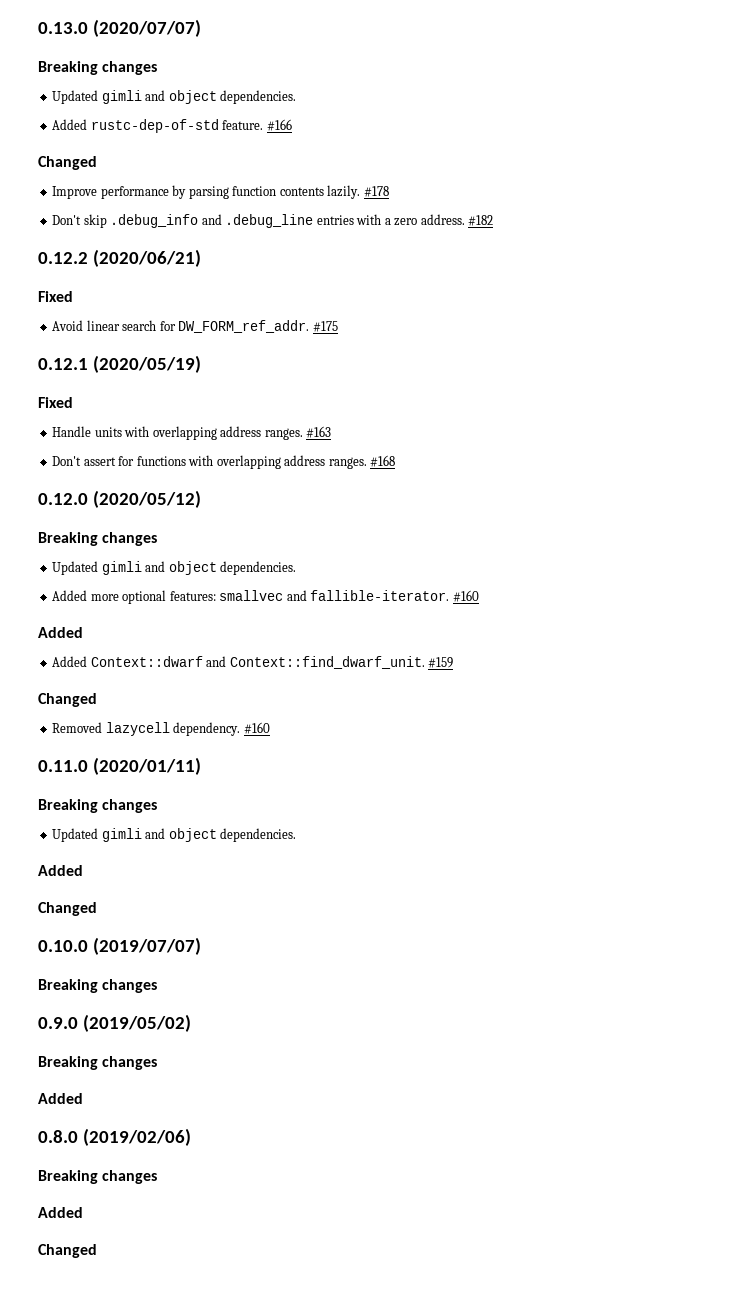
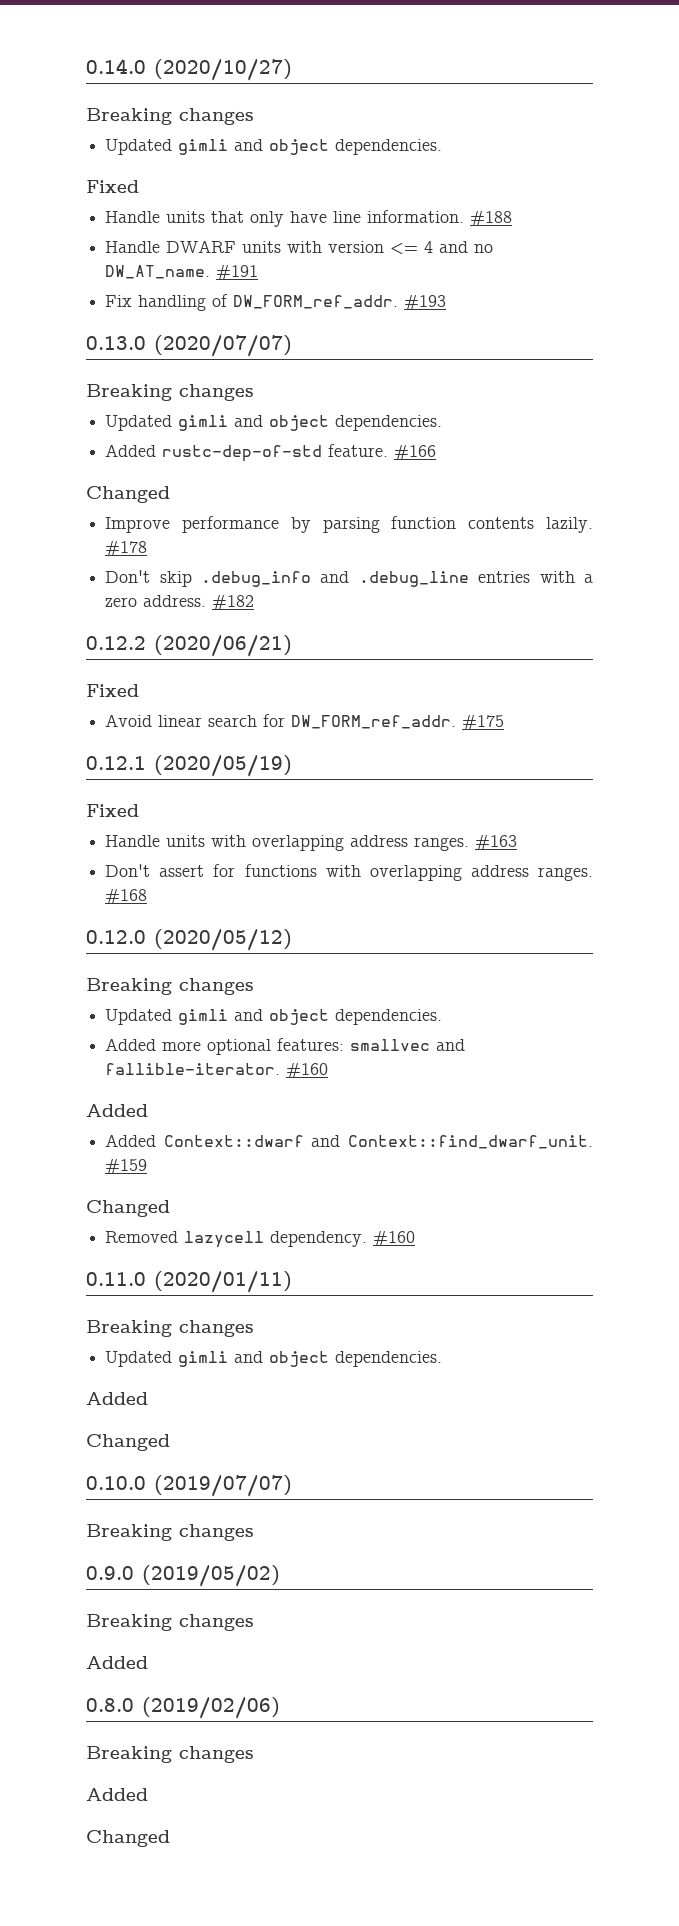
(38, 28) none -> [86,59,292,81] [86,108,254,125] [105,139,443,155] [86,180,139,193] [105,210,513,227] [105,240,494,254] [105,264,259,281] [105,294,447,311] 0.14.0 (2020/10/27) // Breaking changes // Updated gimli and object dependencies. // Fixed // Handle units that only have line information. #188 // Handle DWARF units with version <= 4 and no DW_AT_name. #191 // Fix handling of DW_FORM_ref_addr. #193 //

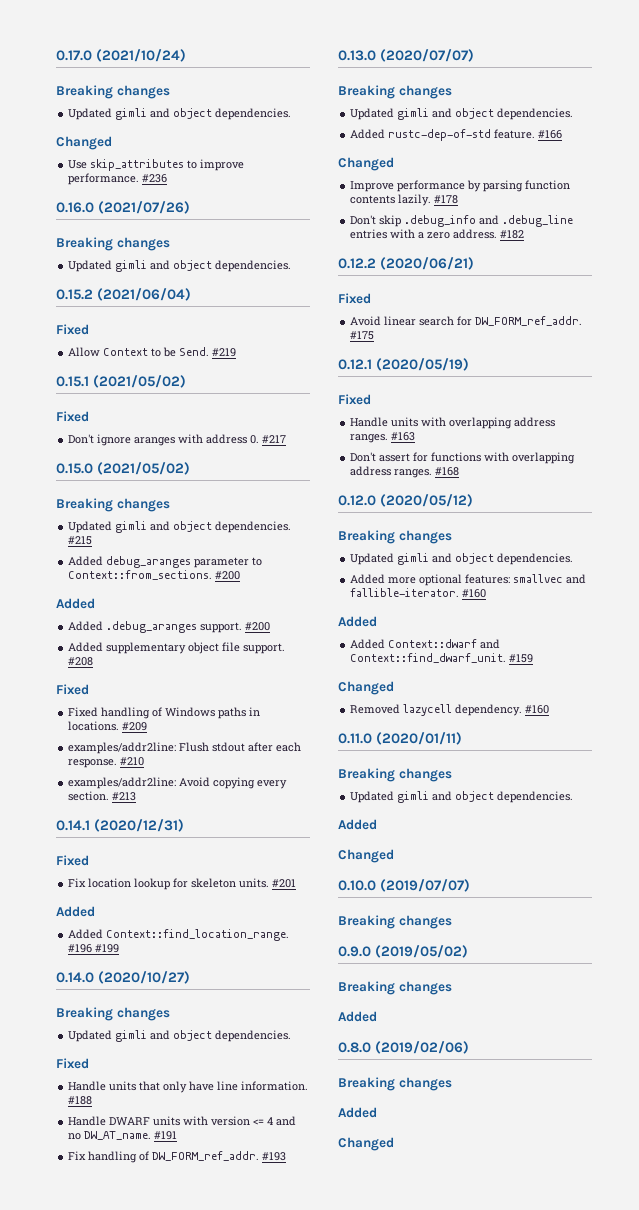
(86, 66) none -> [56,49,186,62] [56,85,170,99] [68,108,292,120] [56,136,112,150] [68,159,245,171] [68,173,168,185] [56,201,190,214] [56,237,170,251] [68,260,292,272] [56,288,191,301] [56,324,89,335] [68,347,237,357] [56,375,186,388] [56,411,89,422] [68,434,287,446] [56,462,190,475] [56,498,170,512] [68,521,292,533] [68,536,93,545] [68,556,263,568] [68,570,241,580] [56,598,95,609] [68,621,271,633] [68,642,286,654] [68,657,94,666] [56,684,89,695] [68,707,261,719] [68,721,148,731] [68,742,302,754] [68,757,145,768] [68,777,288,789] [68,791,137,801] [56,819,184,832] [56,855,89,866] [68,878,297,890] [56,906,95,917] [68,929,290,941] [68,944,120,953] 0.17.0 (2021/10/24) // Breaking changes // Updated gimli and object dependencies. // Changed // Use skip_attributes to improve performance. #236 // 0.16.0 (2021/07/26) // Breaking changes // Updated gimli and object dependencies. // 0.15.2 (2021/06/04) // Fixed // Allow Context to be Send. #219 // 0.15.1 (2021/05/02) // Fixed // Don't ignore aranges with address 0. #217 // 0.15.0 (2021/05/02) // Breaking changes // Updated gimli and object dependencies. #215 // Added debug_aranges parameter to Context::from_sections. #200 // Added // Added .debug_aranges support. #200 // Added supplementary object file support. #208 // Fixed // Fixed handling of Windows paths in locations. #209 // examples/addr2line: Flush stdout after each response. #210 // examples/addr2line: Avoid copying every section. #213 // 0.14.1 (2020/12/31) // Fixed // Fix location lookup for skeleton units. #201 // Added // Added Context::find_location_range. #196 #199 //

